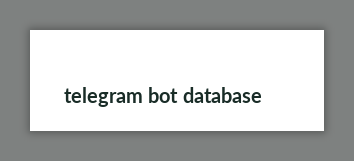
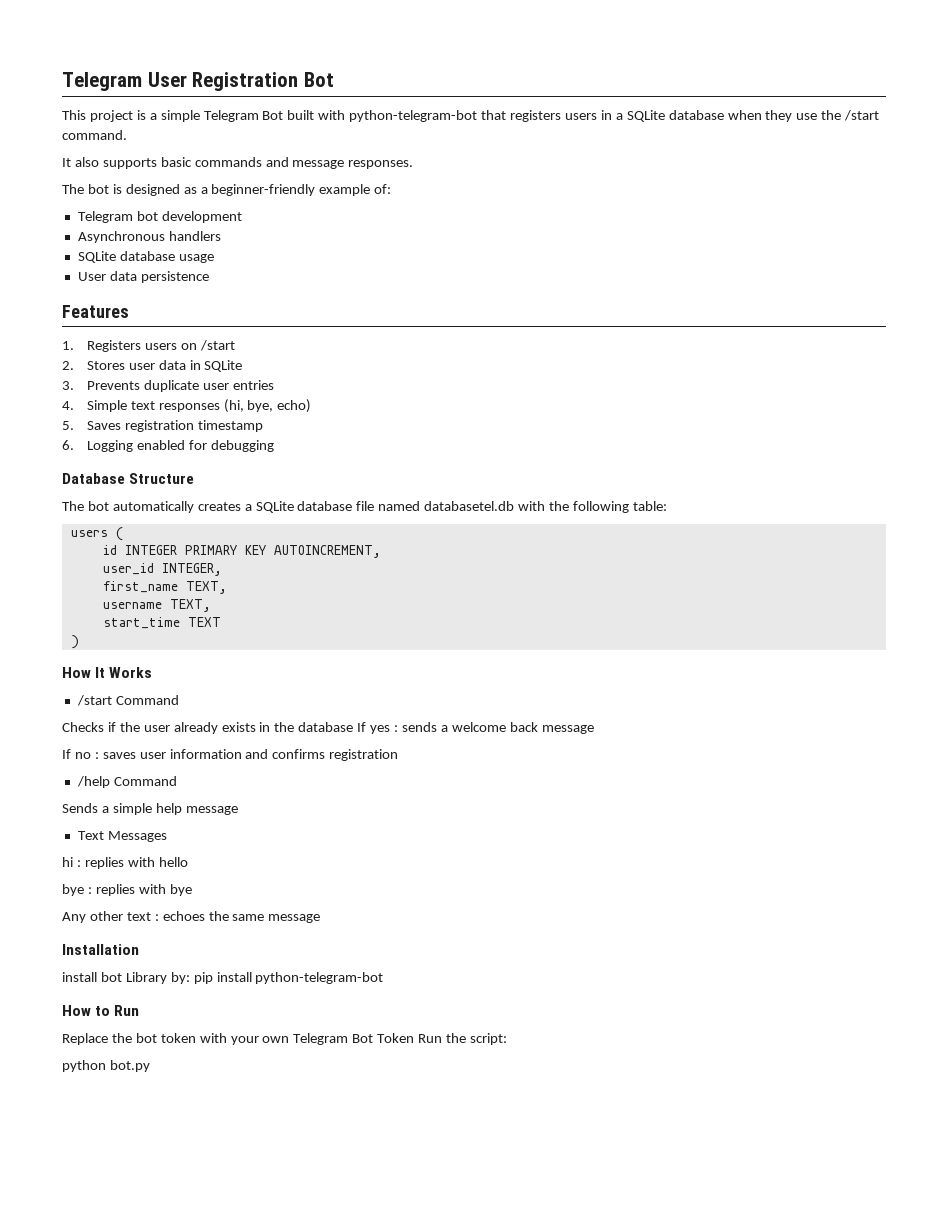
[64,87,262,107] telegram bot database -> [62,72,334,91] [62,110,880,122] [62,130,127,140] [62,157,414,169] [62,184,392,196] [77,211,242,223] [77,231,221,243] [77,251,214,263] [77,271,209,283] [62,305,129,318] [62,340,235,352] [62,360,243,372] [62,380,274,392] [62,399,312,413] [62,420,263,432] [62,440,274,452] [62,473,195,484] [62,501,667,513] [70,527,123,541] [102,545,381,558] [102,563,222,576] [102,581,227,594] [102,599,211,612] [102,617,221,629] [70,635,79,649] [62,667,153,678] [76,695,179,706] [62,722,594,734] [62,749,399,761] [76,776,177,788] [62,803,238,815] [77,831,167,842] [62,857,188,869] [62,884,192,896] [62,911,321,923] [62,944,139,955] [62,972,384,984] [62,1005,140,1016] [62,1033,507,1045] [62,1060,150,1072] Telegram User Registration Bot // This project is a simple Telegram Bot built with python-telegram-bot that registers users in a SQLite database when they use the /start command. // It also supports basic commands and message responses. // The bot is designed as a beginner-friendly example of: // Telegram bot development // Asynchronous handlers // SQLite database usage // User data persistence // Features // 1. Registers users on /start // 2. Stores user data in SQLite // 3. Prevents duplicate user entries // 4. Simple text responses (hi, bye, echo) // 5. Saves registration timestamp // 6. Logging enabled for debugging // Database Structure // The bot automatically creates a SQLite database file named databasetel.db with the following table: // users ( // id INTEGER PRIMARY KEY AUTOINCREMENT, // user_id INTEGER, // first_name TEXT, // username TEXT, // start_time TEXT // ) // How It Works // /start Command // Checks if the user already exists in the database If yes : sends a welcome back message // If no : saves user information and confirms registration // /help Command // Sends a simple help message // Text Messages // hi : replies with hello // bye : replies with bye // Any other text : echoes the same message // Installation // install bot Library by: pip install python-telegram-bot // How to Run // Replace the bot token with your own Telegram Bot Token Run the script: // python bot.py

